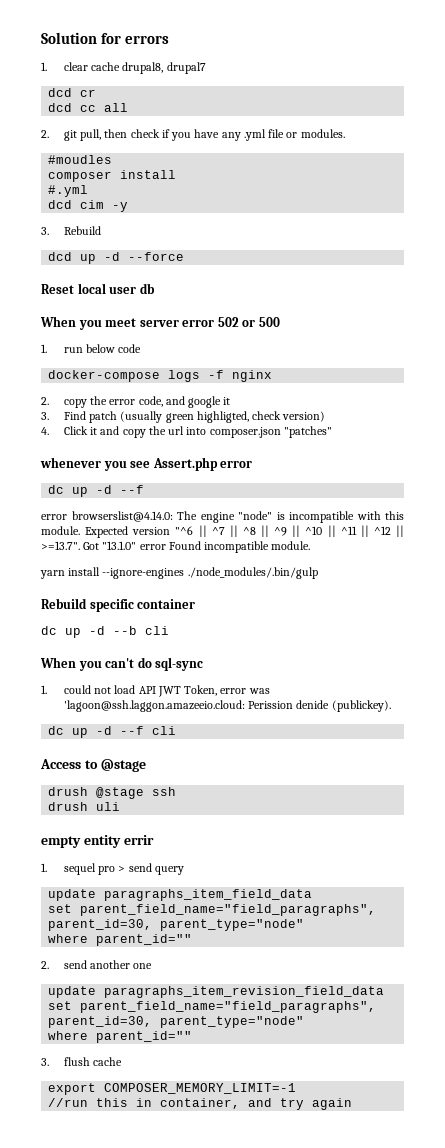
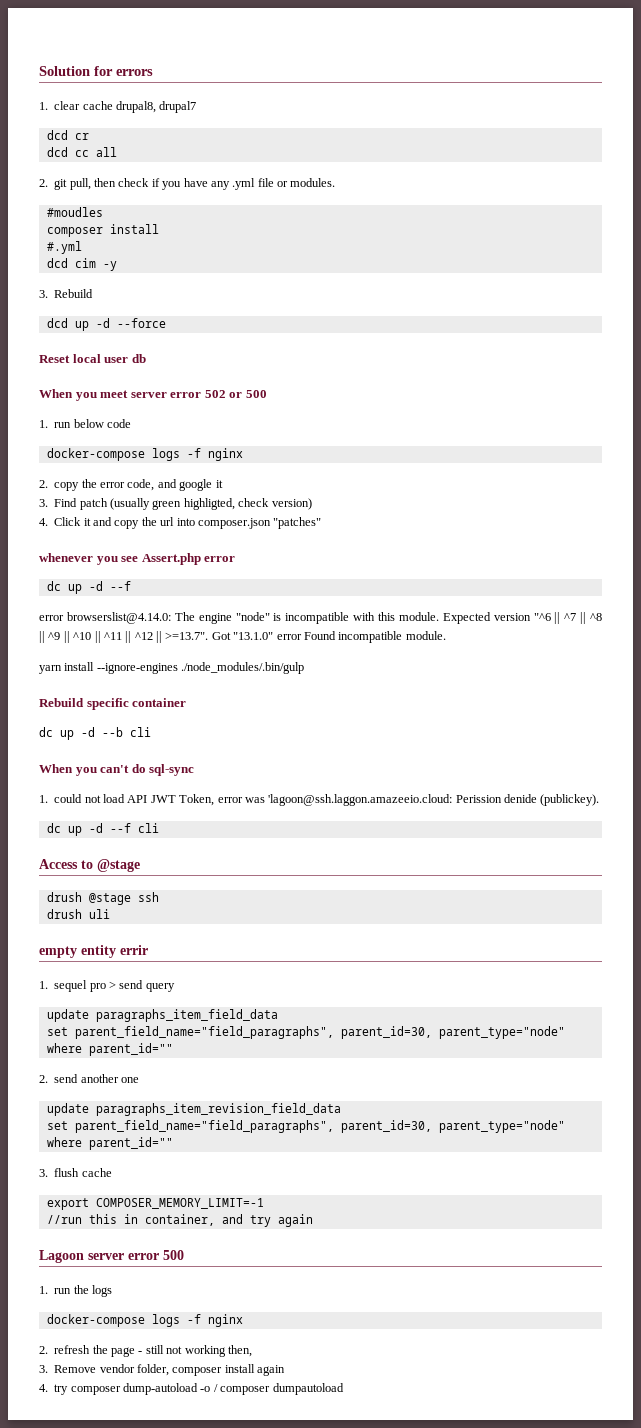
(353, 1104) none -> [39,1250,184,1263] [39,1285,112,1297] [46,1314,243,1327] [39,1345,252,1357] [39,1364,286,1376] [39,1383,344,1395] // Lagoon server error 500 // 1. run the logs // docker-compose logs -f nginx // 2. refresh the page - still not working then, // 3. Remove vendor folder, composer install again // 4. try composer dump-autoload -o / composer dumpautoload

